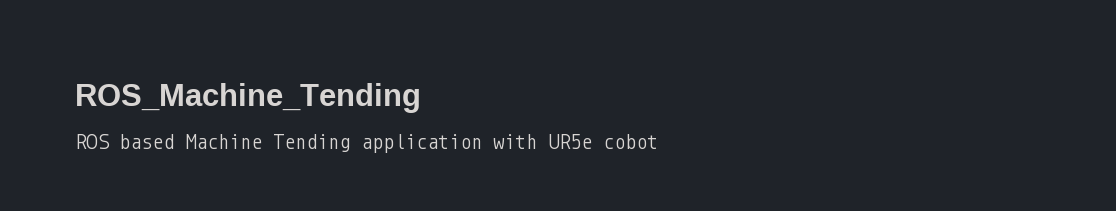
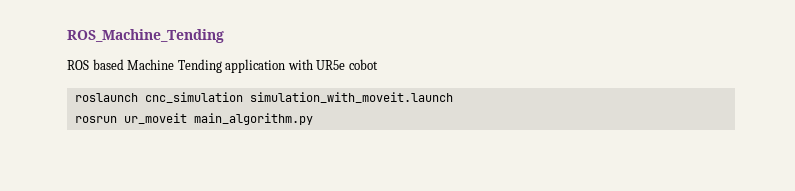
(658, 141) none -> [74,92,453,103] [74,113,313,125] // roslaunch cnc_simulation simulation_with_moveit.launch // rosrun ur_moveit main_algorithm.py

